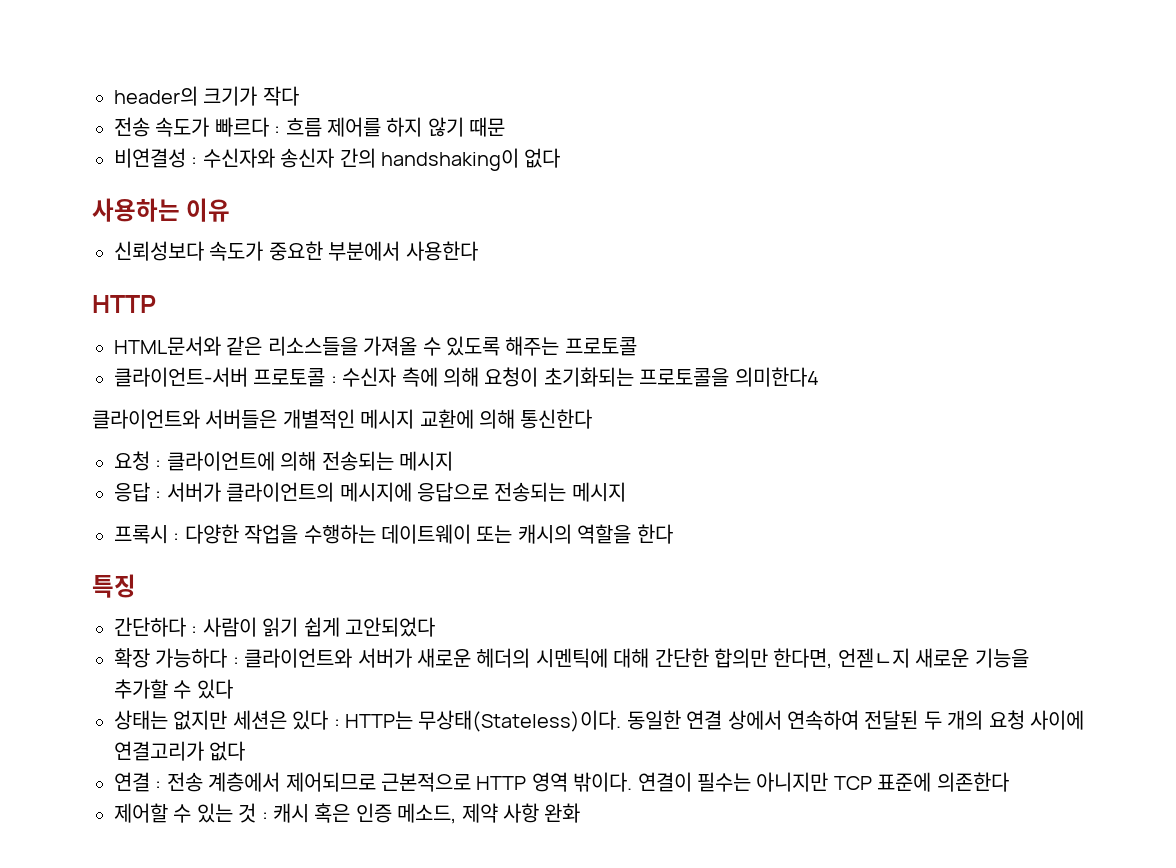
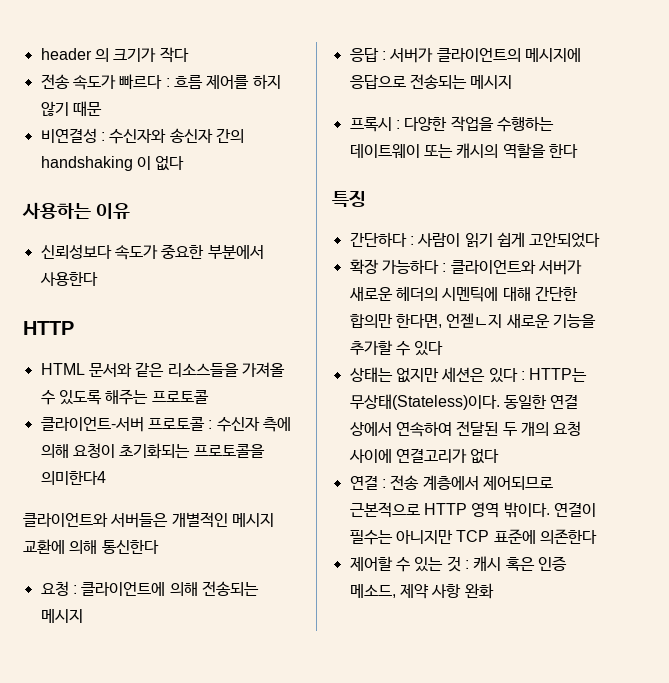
[114,86,198,106] header의 -> [40,48,109,62] header 의
[381,148,519,171] handshaking이 -> [40,156,151,171] handshaking 이
[114,336,221,356] HTML문서와 -> [40,363,132,377] HTML 문서와

